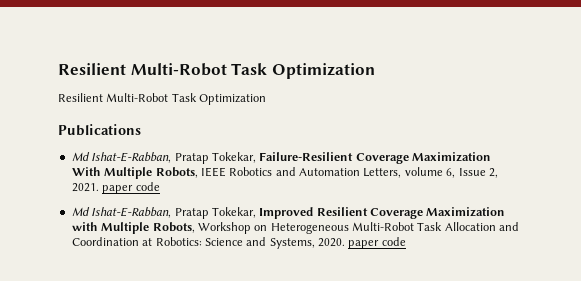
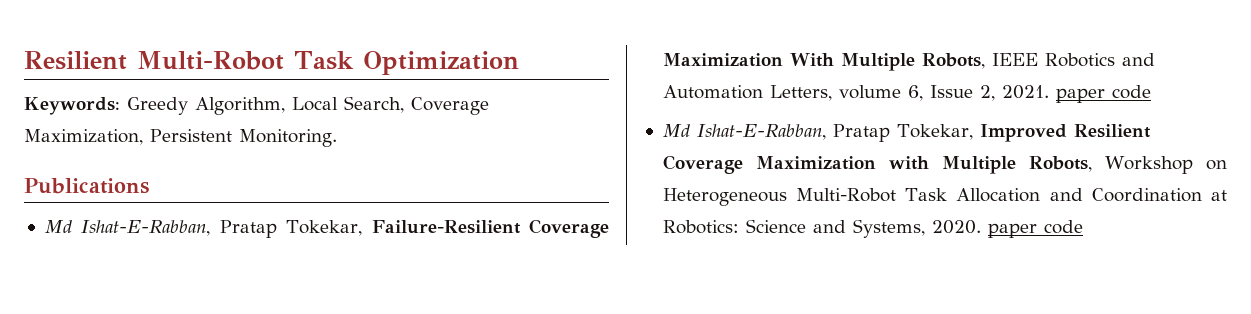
[58,63,375,79] [58,93,267,105] Resilient Multi-Robot Task Optimization // Resilient Multi-Robot Task Optimization -> [24,51,519,75] [24,96,489,115] [24,129,337,147] Resilient Multi-Robot Task Optimization // Keywords: Greedy Algorithm, Local Search, Coverage Maximization, Persistent Monitoring.

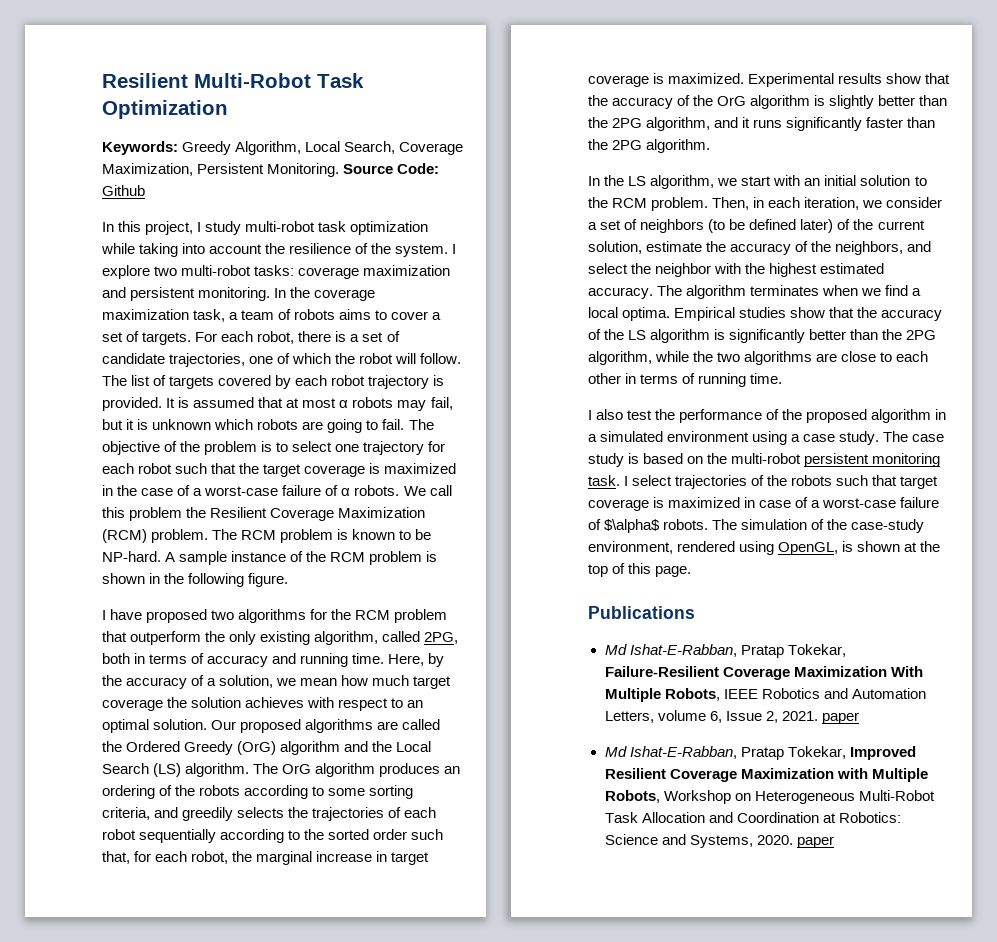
(337, 138) none -> [343,163,440,174] [102,185,145,196] [102,221,429,235] [101,243,457,257] [102,265,451,279] [102,287,376,301] [102,309,442,322] [102,331,400,345] [102,353,462,367] [102,375,445,389] [102,397,453,411] [102,419,434,433] [102,441,446,455] [102,463,457,477] [102,485,452,496] [102,507,426,521] [102,529,432,543] [102,551,438,565] [102,573,289,587] [102,609,448,623] [102,631,459,645] [102,653,445,667] [102,675,452,689] [102,697,424,711] [102,719,441,733] [102,741,432,755] [102,763,461,777] [102,785,414,799] [102,807,437,821] [102,829,444,843] [102,851,430,865] [588,73,951,87] [588,95,948,109] [588,117,936,131] [588,139,711,153] [588,175,927,189] [588,197,943,211] [588,219,925,233] [588,241,932,255] [588,263,885,277] [588,285,922,299] [588,307,943,321] [588,329,937,343] [588,351,929,365] [588,373,783,387] [588,409,947,423] [588,431,945,445] [588,453,941,467] [588,475,939,489] [588,497,940,511] [588,519,925,533] [588,541,941,555] [588,563,692,577] Source Code: Github // In this project, I study multi-robot task optimization while taking into account the resilience of the system. I explore two multi-robot tasks: coverage maximization and persistent monitoring. In the coverage maximization task, a team of robots aims to cover a set of targets. For each robot, there is a set of candidate trajectories, one of which the robot will follow. The list of targets covered by each robot trajectory is provided. It is assumed that at most α robots may fail, but it is unknown which robots are going to fail. The objective of the problem is to select one trajectory for each robot such that the target coverage is maximized in the case of a worst-case failure of α robots. We call this problem the Resilient Coverage Maximization (RCM) problem. The RCM problem is known to be NP-hard. A sample instance of the RCM problem is shown in the following figure. // I have proposed two algorithms for the RCM problem that outperform the only existing algorithm, called 2PG, both in terms of accuracy and running time. Here, by the accuracy of a solution, we mean how much target coverage the solution achieves with respect to an optimal solution. Our proposed algorithms are called the Ordered Greedy (OrG) algorithm and the Local Search (LS) algorithm. The OrG algorithm produces an ordering of the robots according to some sorting criteria, and greedily selects the trajectories of each robot sequentially according to the sorted order such that, for each robot, the marginal increase in target coverage is maximized. Experimental results show that the accuracy of the OrG algorithm is slightly better than the 2PG algorithm, and it runs significantly faster than the 2PG algorithm. // In the LS algorithm, we start with an initial solution to the RCM problem. Then, in each iteration, we consider a set of neighbors (to be defined later) of the current solution, estimate the accuracy of the neighbors, and select the neighbor with the highest estimated accuracy. The algorithm terminates when we find a local optima. Empirical studies show that the accuracy of the LS algorithm is significantly better than the 2PG algorithm, while the two algorithms are close to each other in terms of running time. // I also test the performance of the proposed algorithm in a simulated environment using a case study. The case study is based on the multi-robot persistent monitoring task. I select trajectories of the robots such that target coverage is maximized in case of a worst-case failure of $\alpha$ robots. The simulation of the case-study environment, rendered using OpenGL, is shown at the top of this page.
[1111,85,1151,99] code -> (859, 718) none
[1043,220,1083,234] code -> (834, 842) none

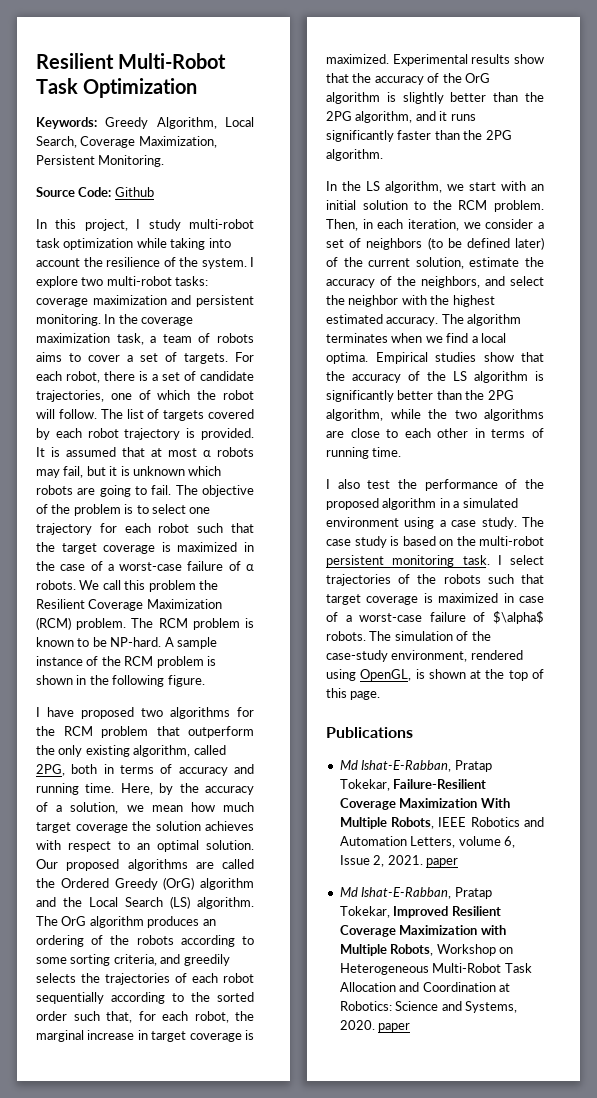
(340, 170) none -> (165, 161) //

